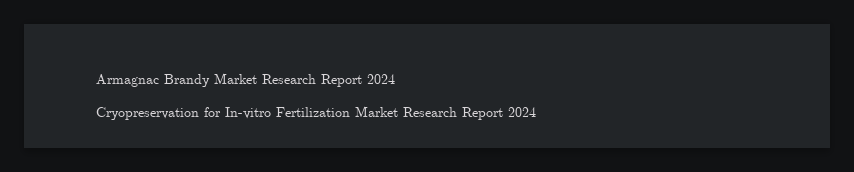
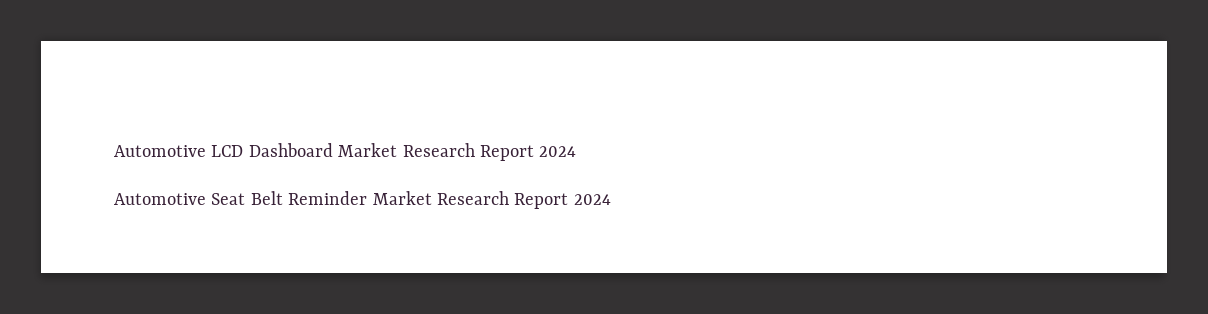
[96,74,210,87] Armagnac Brandy -> [114,143,333,157] Automotive LCD Dashboard
[96,107,350,120] Cryopreservation for In-vitro Fertilization -> [114,191,368,205] Automotive Seat Belt Reminder

